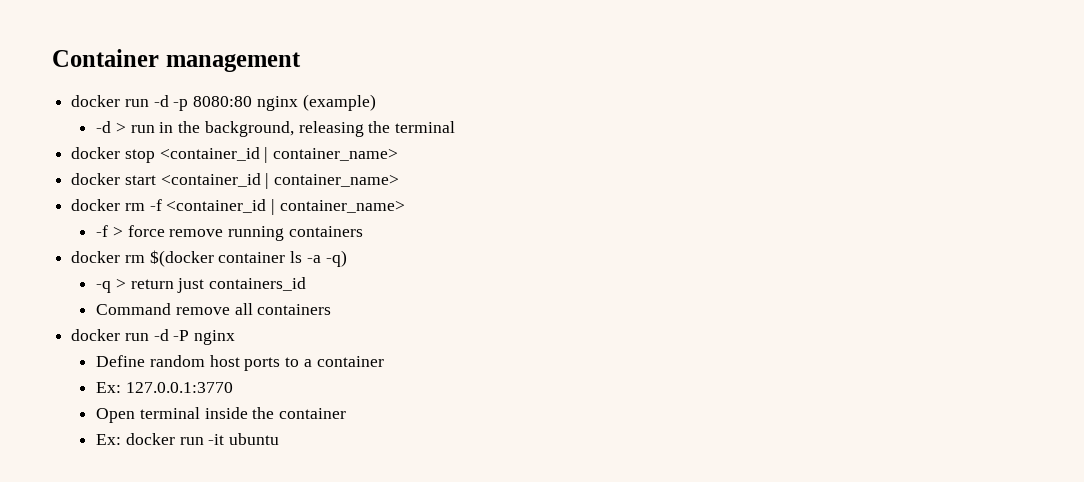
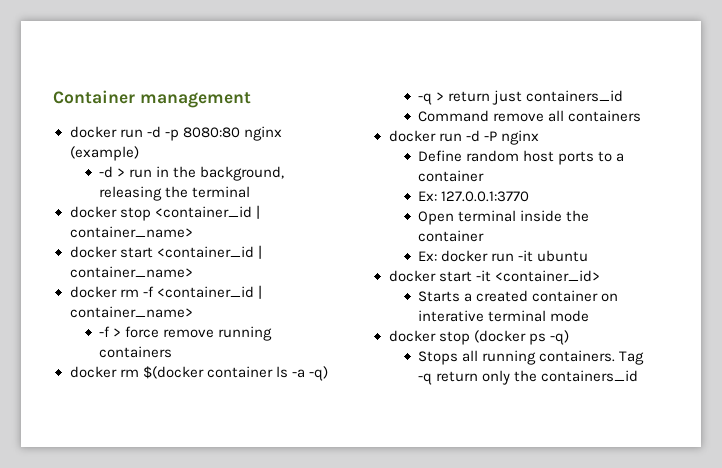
(280, 439) none -> [388,270,600,282] [418,290,619,302] [418,310,590,322] [388,330,569,345] [418,350,645,365] [418,370,639,385] // docker start -it <container_id> // Starts a created container on interative terminal mode // docker stop (docker ps -q) // Stops all running containers. Tag -q return only the containers_id

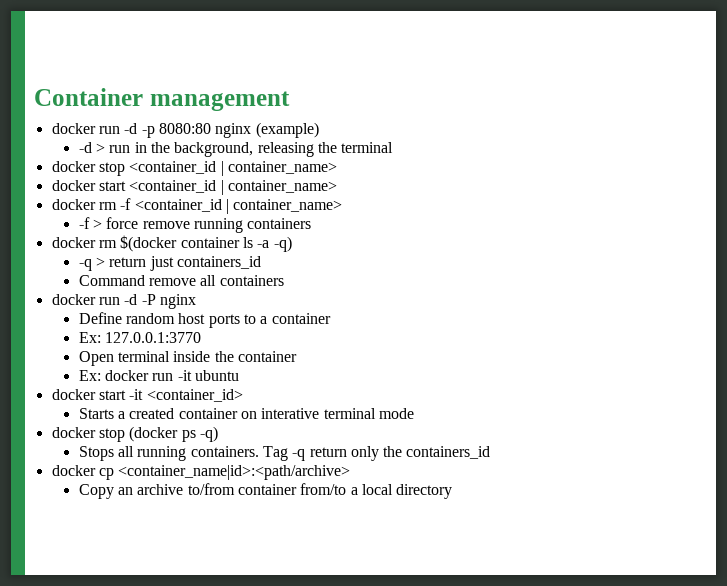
(639, 376) none -> [51,465,351,480] [78,483,453,499] // docker cp <container_name|id>:<path/archive> // Copy an archive to/from container from/to a local directory

